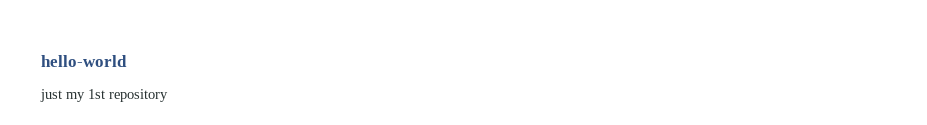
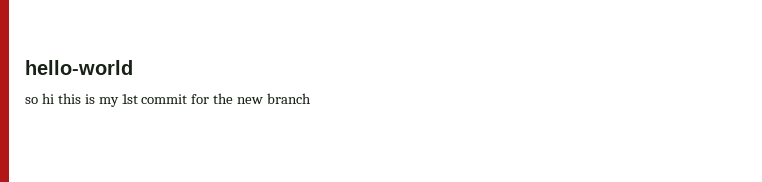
[40,89,168,102] just my 1st repository -> [25,93,312,107] so hi this is my 1st commit for the new branch

